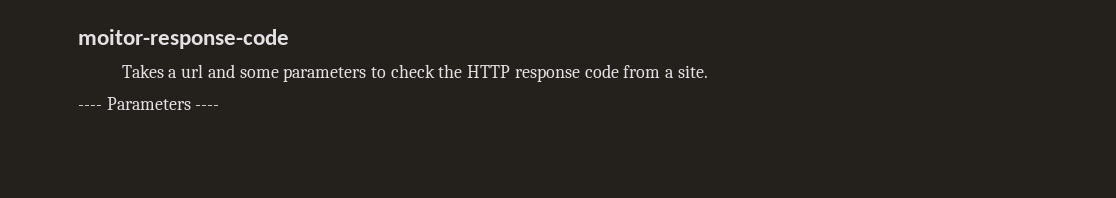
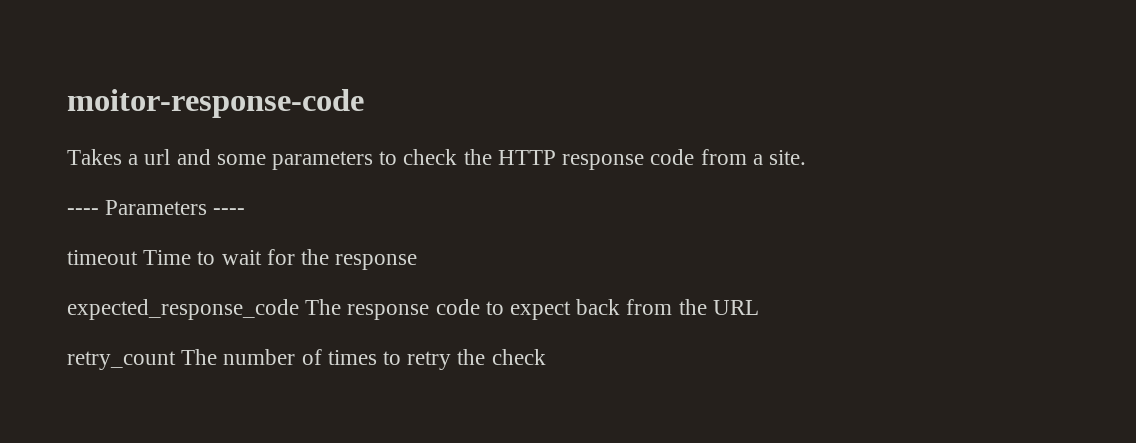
(220, 107) none -> [67,249,418,270] [67,299,759,320] [67,349,546,370] // timeout Time to wait for the response // expected_response_code The response code to expect back from the URL // retry_count The number of times to retry the check

